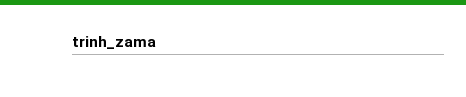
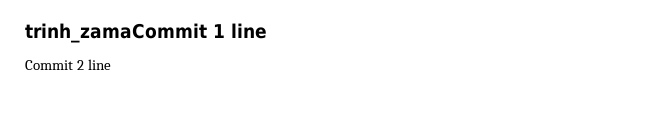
[72,36,156,49] trinh_zama -> [25,23,267,43] [25,59,111,70] trinh_zamaCommit 1 line // Commit 2 line

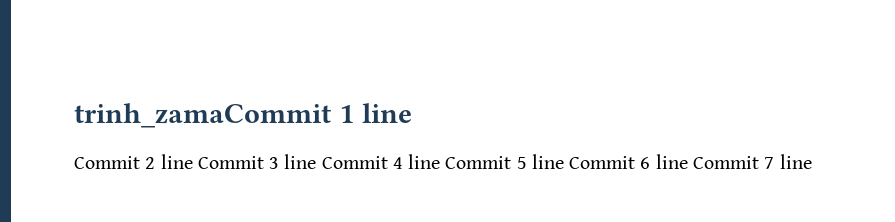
(111, 64) none -> [197,154,812,169] Commit 3 line Commit 4 line Commit 5 line Commit 6 line Commit 7 line

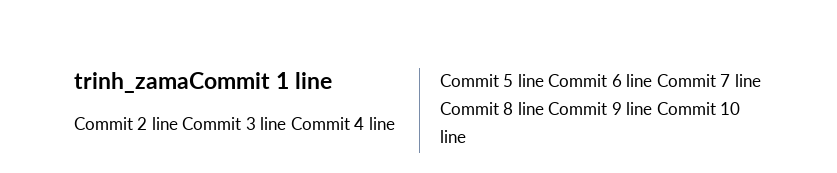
(812, 161) none -> [440,102,741,115] [440,130,466,143] Commit 8 line Commit 9 line Commit 10 line

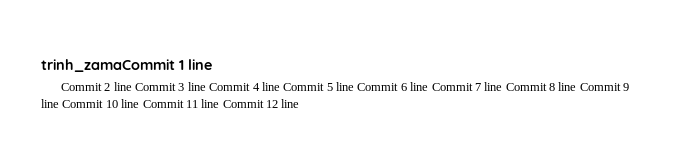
(466, 136) none -> [142,99,300,108] Commit 11 line Commit 12 line

